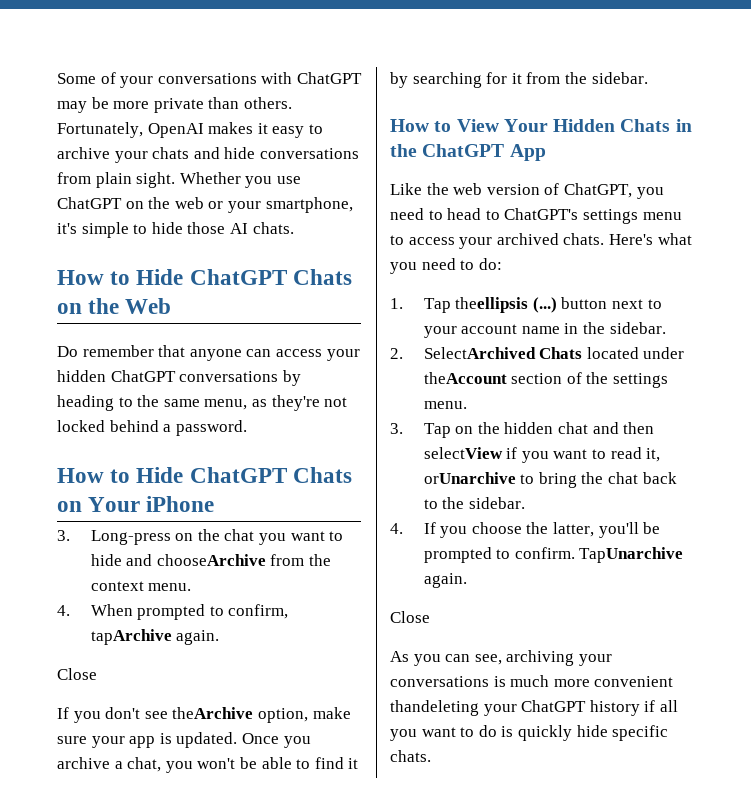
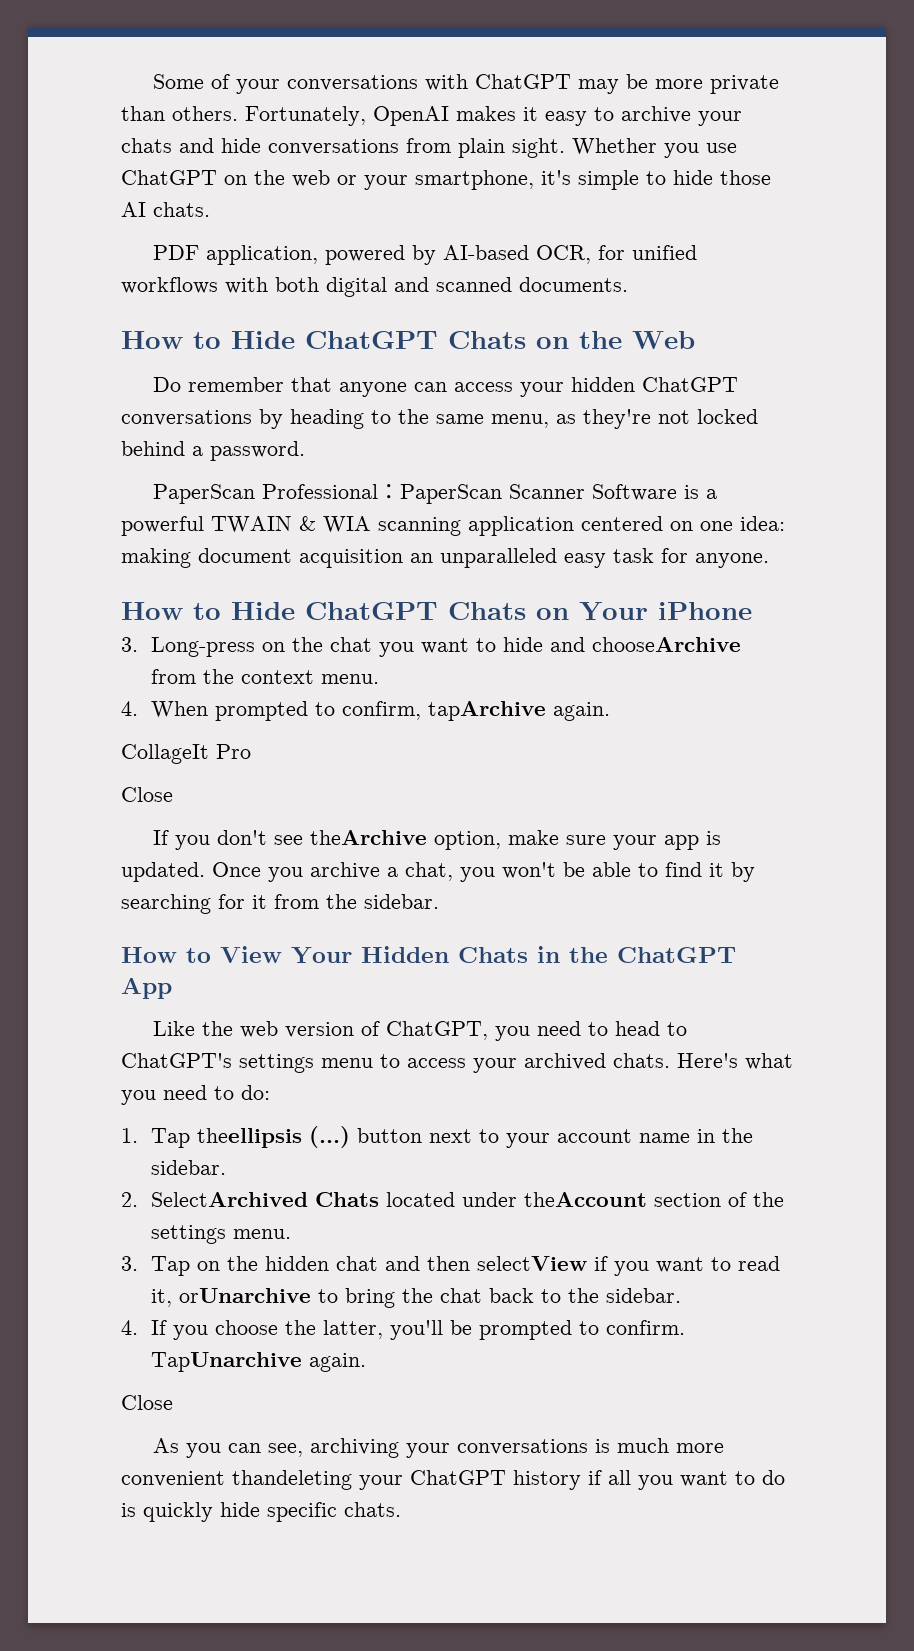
(294, 228) none -> [153,245,698,265] [121,277,628,297] // PDF application, powered by AI-based OCR, for unified workflows with both digital and scanned documents.
(247, 428) none -> [153,484,718,504] [121,516,785,536] [121,548,769,568] // PaperScan Professional：PaperScan Scanner Software is a powerful TWAIN & WIA scanning application centered on one idea: making document acquisition an unparalleled easy task for anyone.
(220, 637) none -> [121,744,251,764] // CollageIt Pro

